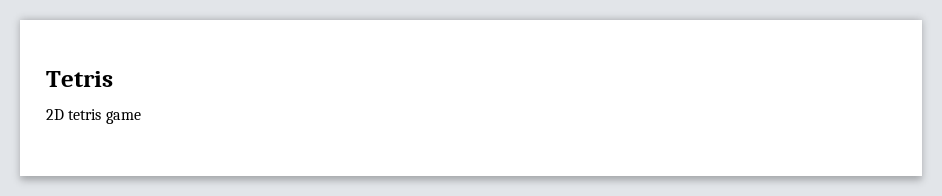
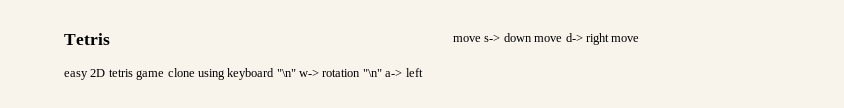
(113, 79) none -> [64,71,88,80] easy
(141, 117) none -> [167,68,423,80] [453,33,640,45] clone using keyboard "\n" w-> rotation "\n" a-> left move s-> down move d-> right move

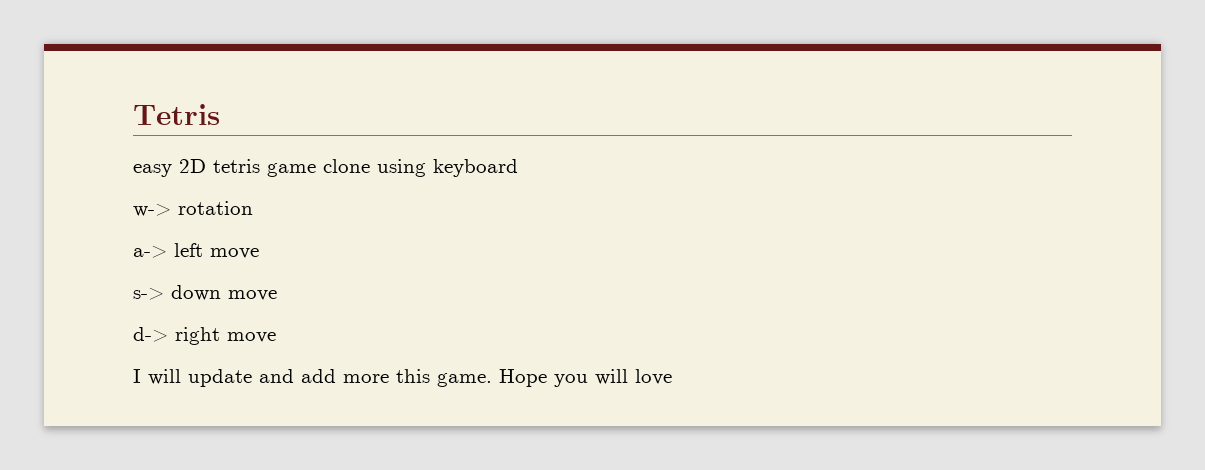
[276,69,296,77] "\n" -> (518, 168) //
[362,69,382,77] "\n" -> (253, 208) //
(481, 39) none -> (259, 253) //
(563, 39) none -> (277, 295) //
(640, 39) none -> [133,369,672,387] // I will update and add more this game. Hope you will love

